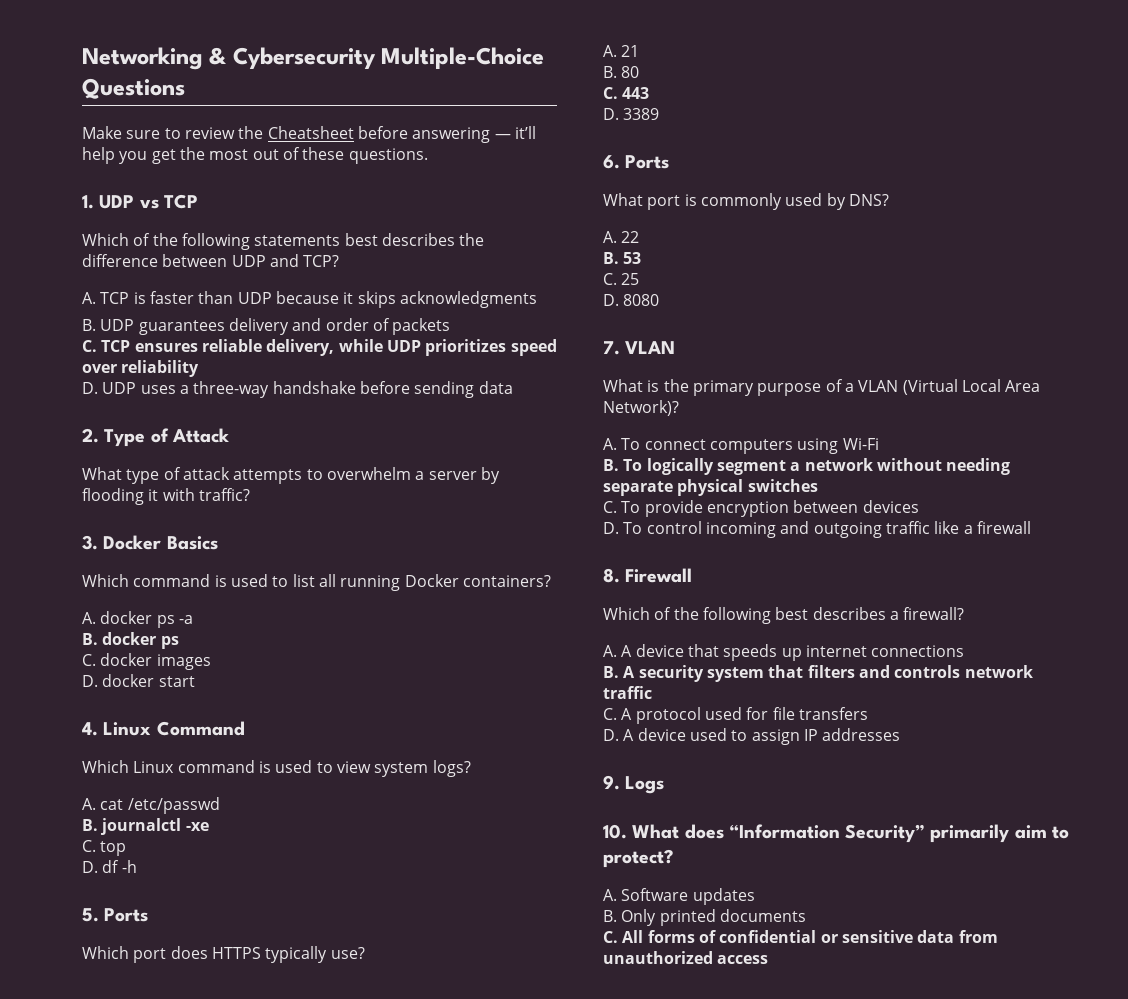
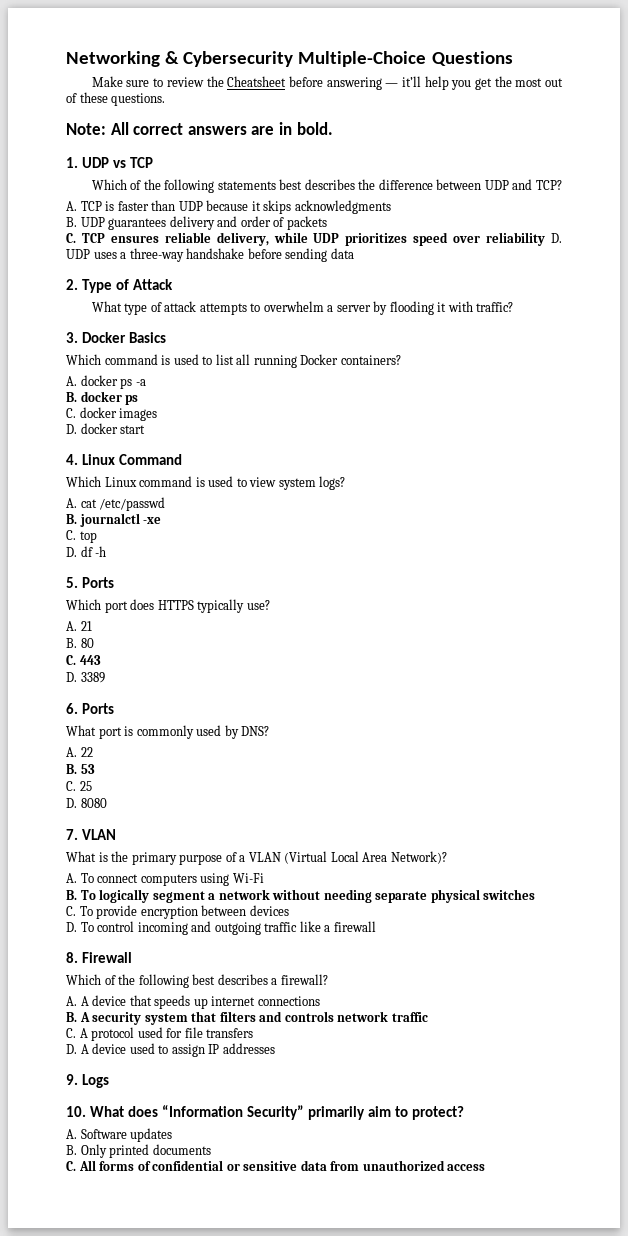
(428, 156) none -> [66,122,333,135] // Note: All correct answers are in bold.
(200, 368) // -> (546, 239) none

